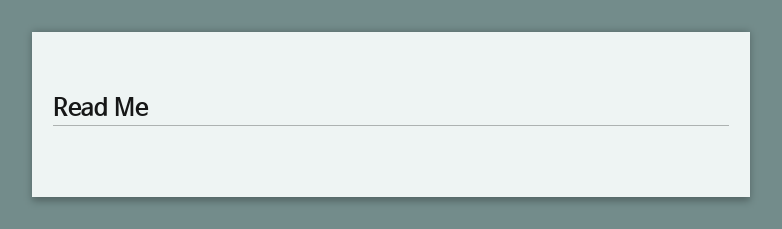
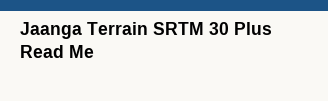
(53, 106) none -> [20,22,272,39] Jaanga Terrain SRTM 30 Plus

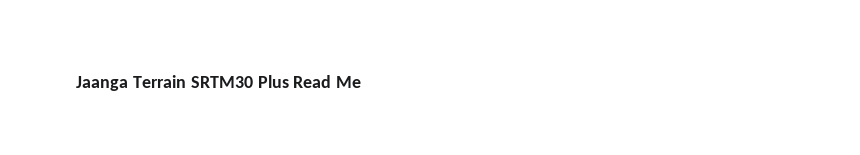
[153,22,229,35] SRTM 30 -> [190,76,253,88] SRTM30

